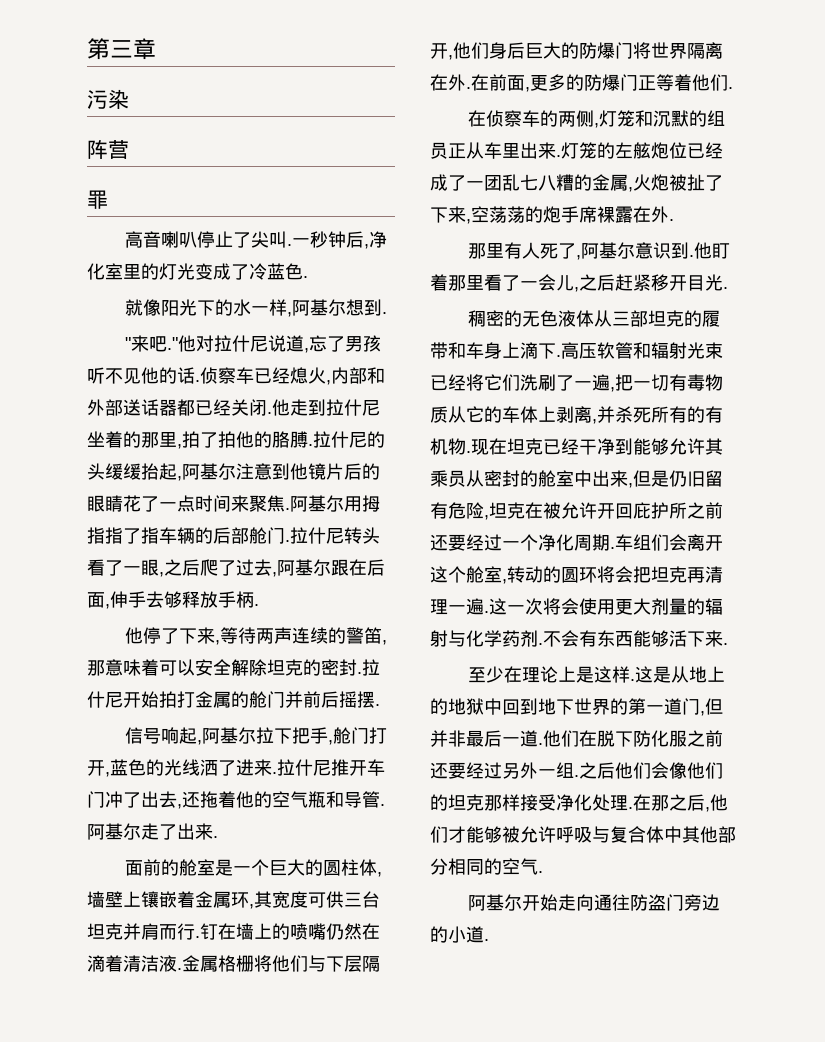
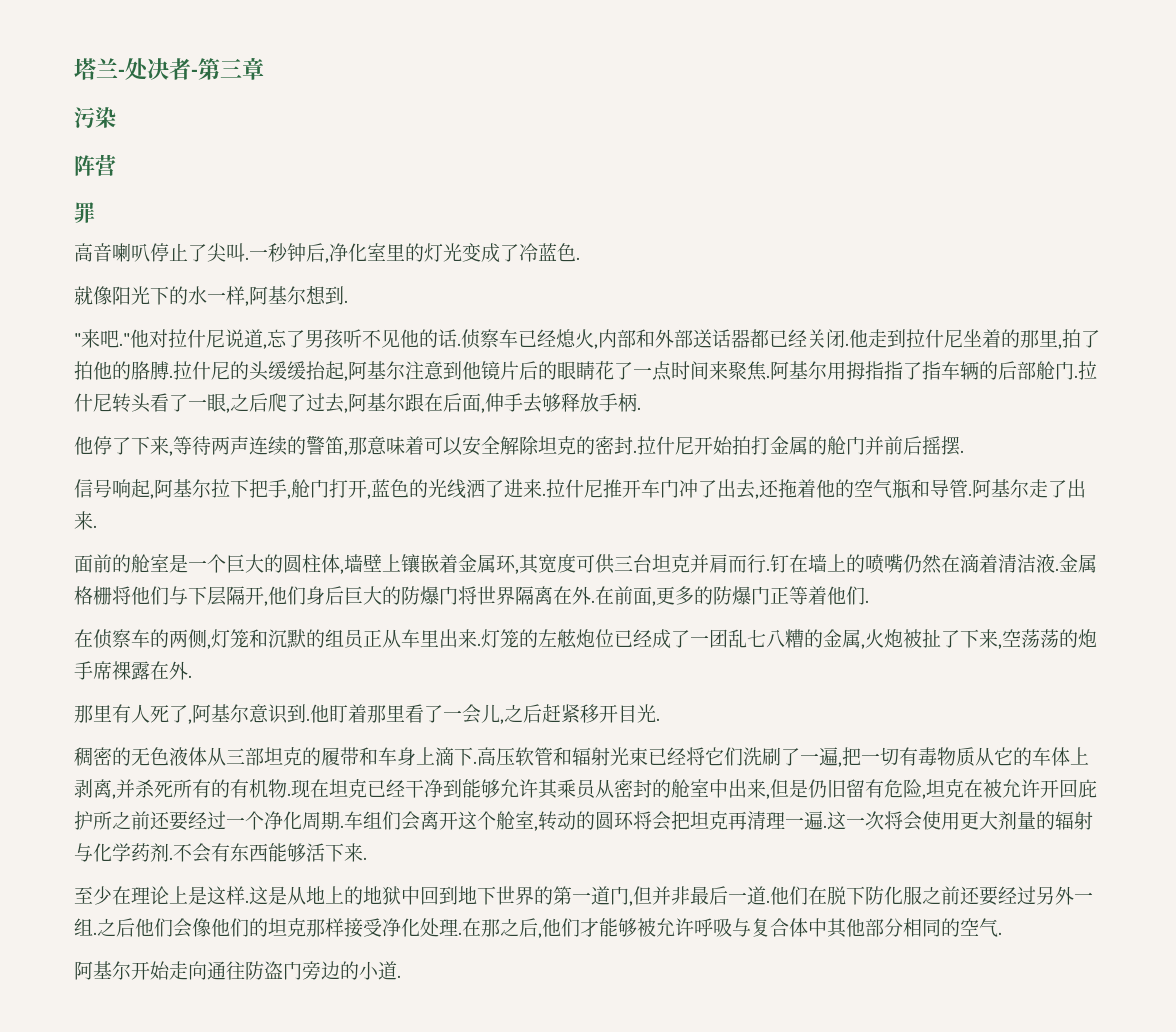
(87, 49) none -> [74,58,198,80] 塔兰-处决者-

